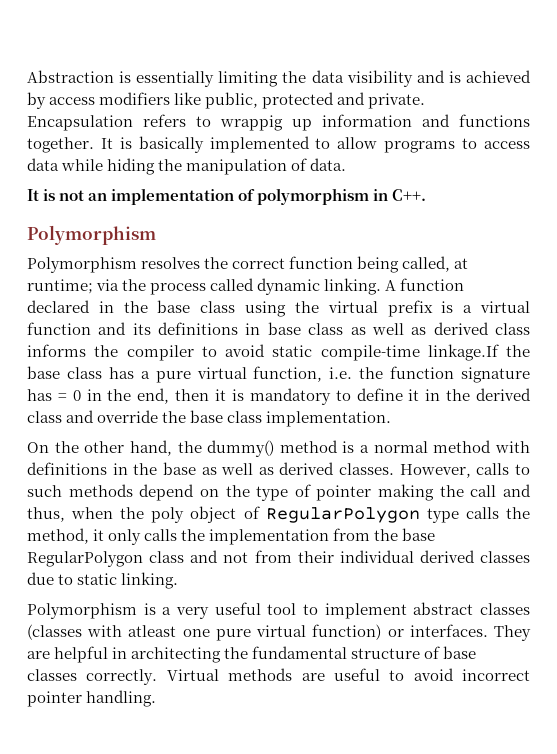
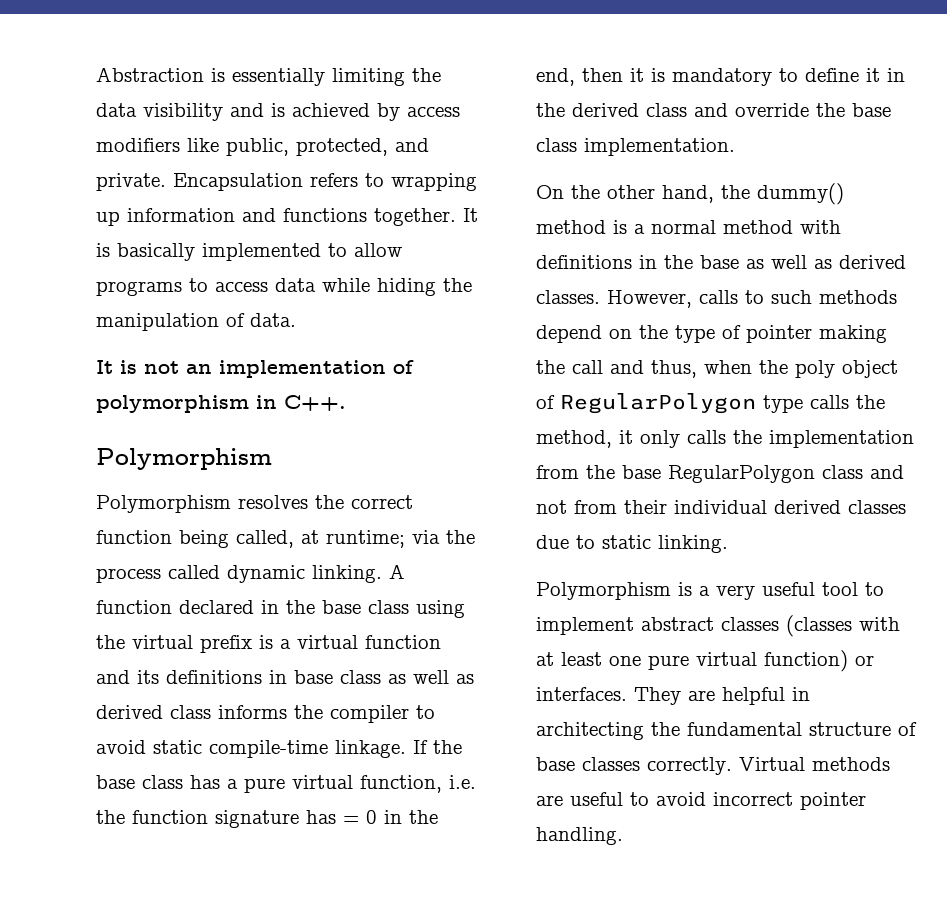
[262,92,335,109] protected -> [296,138,388,156] protected,
[220,115,283,131] wrappig -> [391,173,477,191] wrapping
[427,344,499,361] linkage.If -> [335,740,428,758] linkage. If
[128,625,177,637] atleast -> [536,652,602,666] at least

